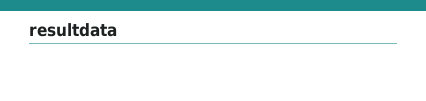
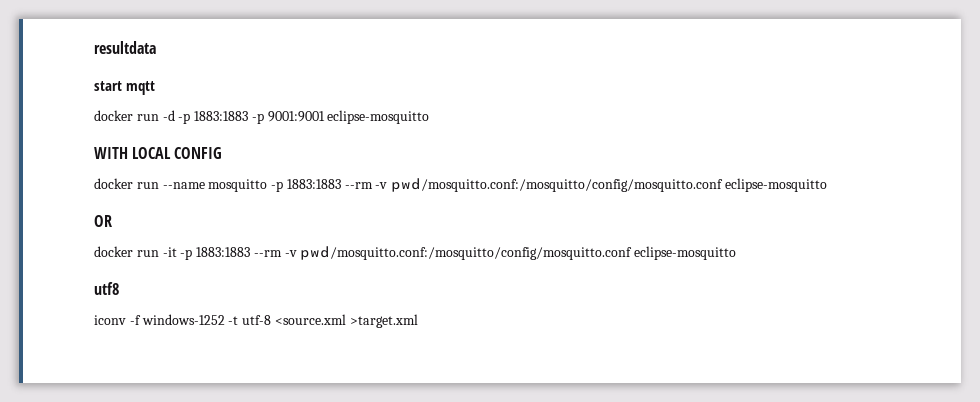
(117, 30) none -> [94,81,156,95] [94,110,430,124] [94,147,223,159] [94,178,828,192] [94,215,112,227] [94,246,737,260] [94,282,119,295] [94,314,418,328] // start mqtt // docker run -d -p 1883:1883 -p 9001:9001 eclipse-mosquitto // WITH LOCAL CONFIG // docker run --name mosquitto -p 1883:1883 --rm -v pwd/mosquitto.conf:/mosquitto/config/mosquitto.conf eclipse-mosquitto // OR // docker run -it -p 1883:1883 --rm -v pwd/mosquitto.conf:/mosquitto/config/mosquitto.conf eclipse-mosquitto // utf8 // iconv -f windows-1252 -t utf-8 <source.xml >target.xml

